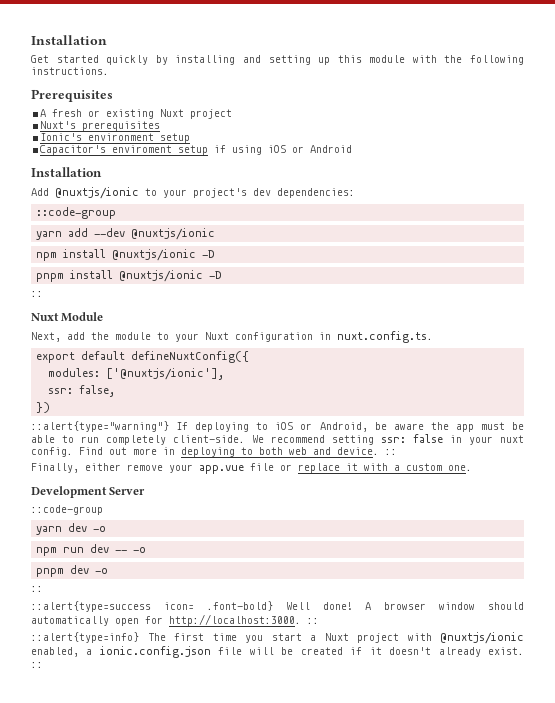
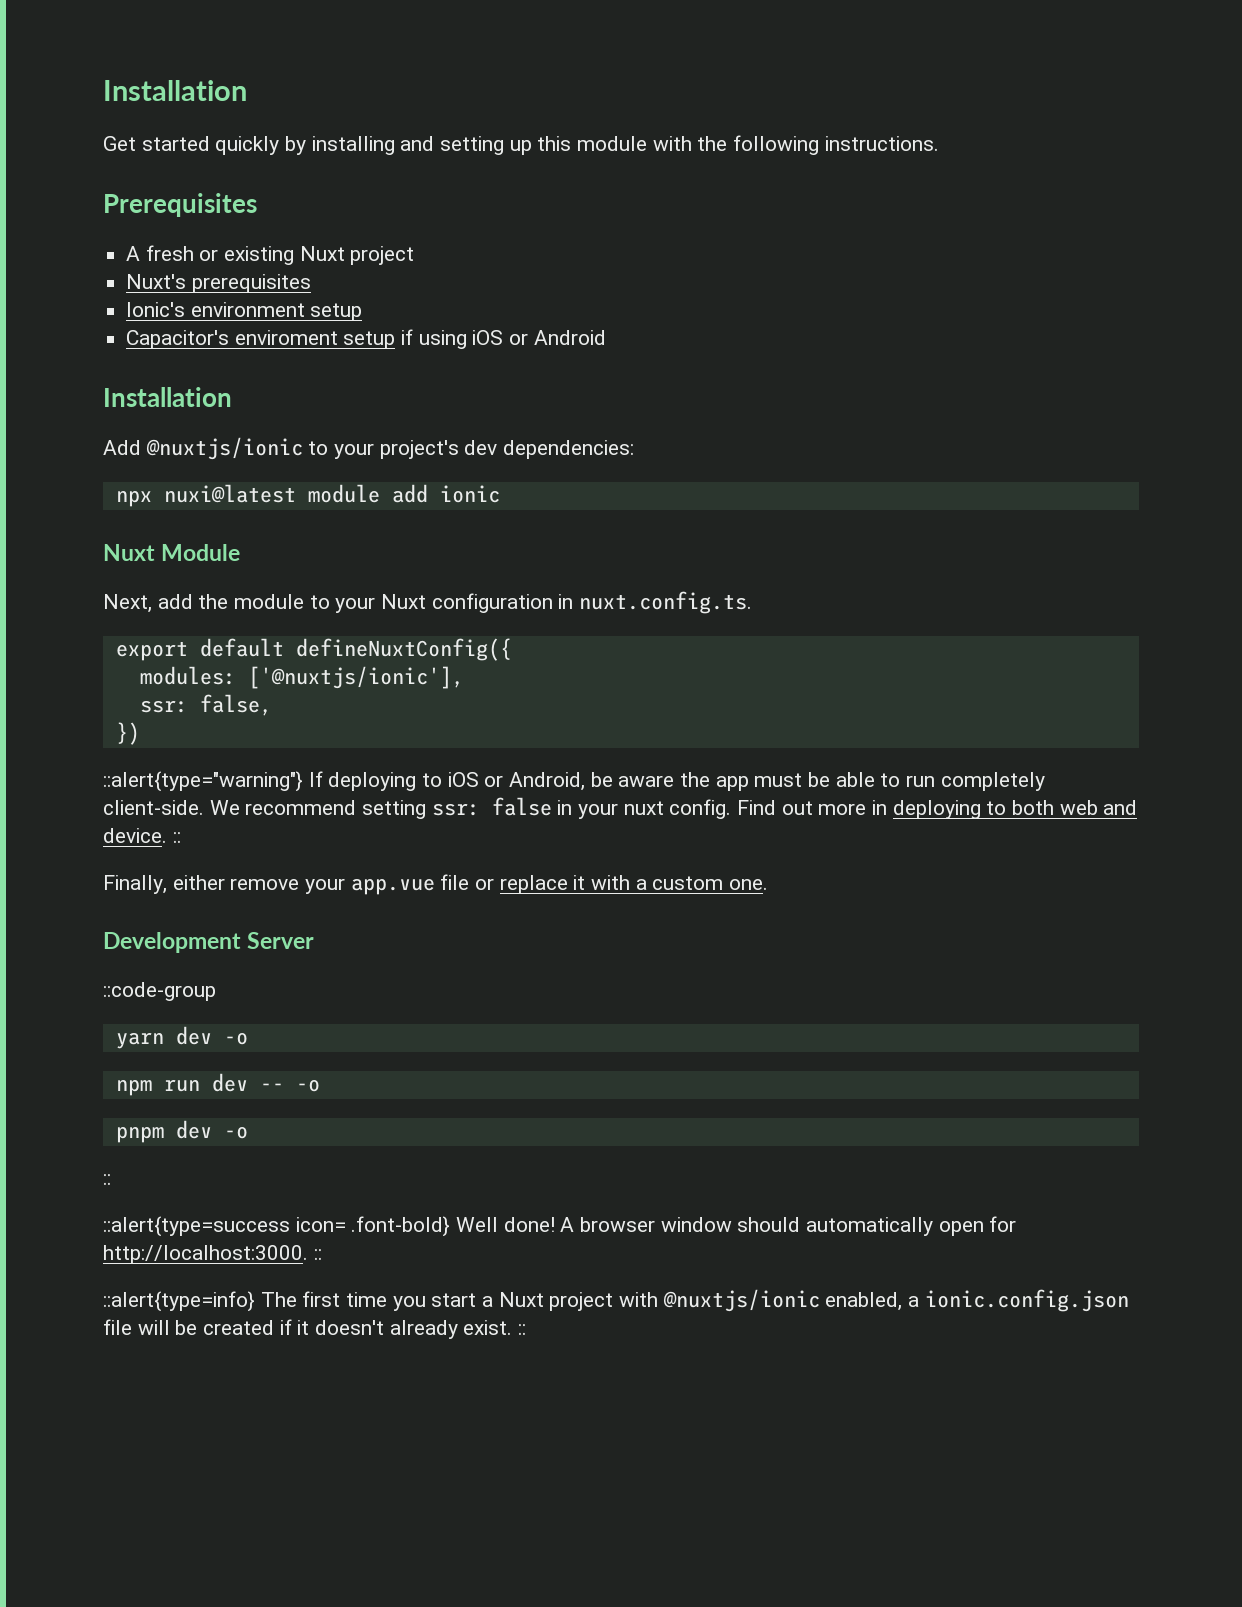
[36,207,117,219] [36,228,216,240] [36,249,216,261] [36,270,223,282] [31,291,43,297] ::code-group // yarn add --dev @nuxtjs/ionic // npm install @nuxtjs/ionic -D // pnpm install @nuxtjs/ionic -D // :: -> [115,484,500,507] npx nuxi@latest module add ionic

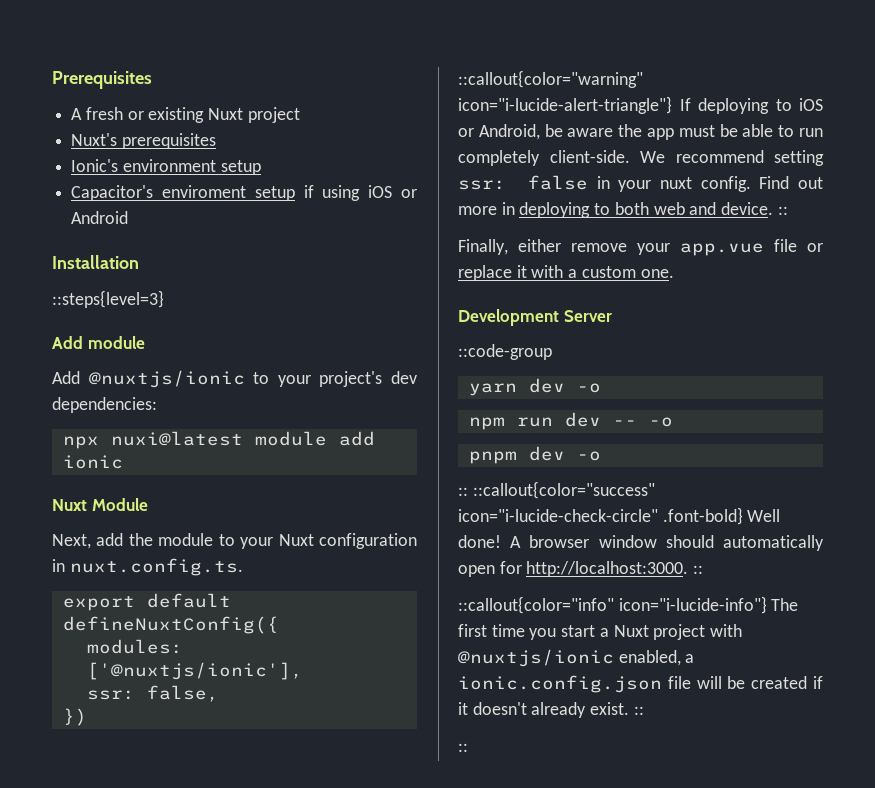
[103,80,247,101] [103,135,939,155] Installation // Get started quickly by installing and setting up this module with the following instructions. // -> (52, 80) none
(232, 397) none -> [52,290,164,308] [52,336,145,349] // ::steps{level=3} // Add module
[103,771,303,792] ::alert{type="warning"} -> [458,70,643,88] [458,96,672,114] ::callout{color="warning" icon="i-lucide-alert-triangle"}
[103,1216,346,1237] // ::alert{type=success icon= -> [472,481,655,499] [458,509,658,522] ::callout{color="success" icon="i-lucide-check-circle"
[103,1291,255,1312] ::alert{type=info} -> [458,596,767,614] ::callout{color="info" icon="i-lucide-info"}
(527, 1329) none -> [458,743,468,752] // ::

